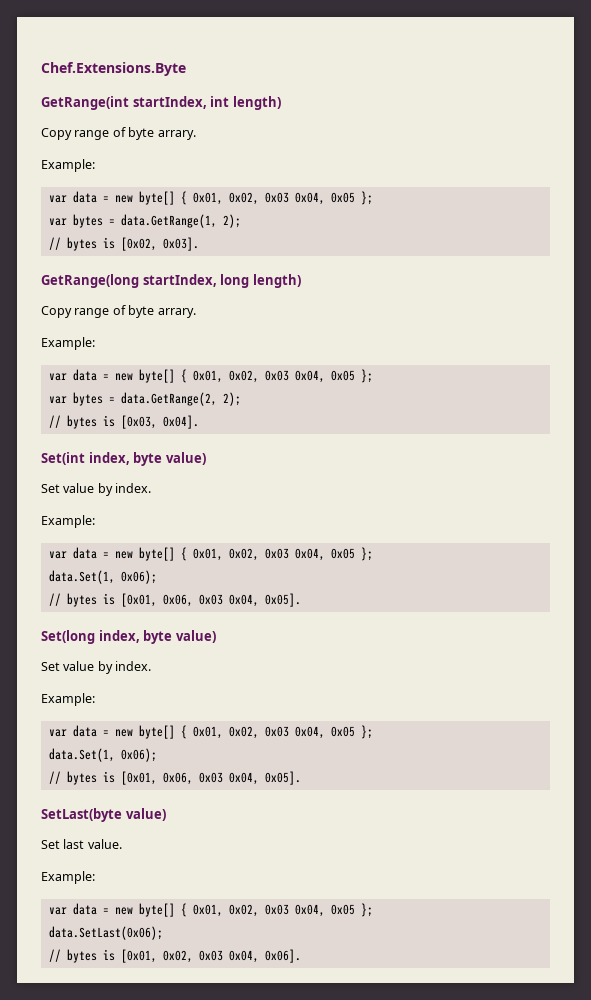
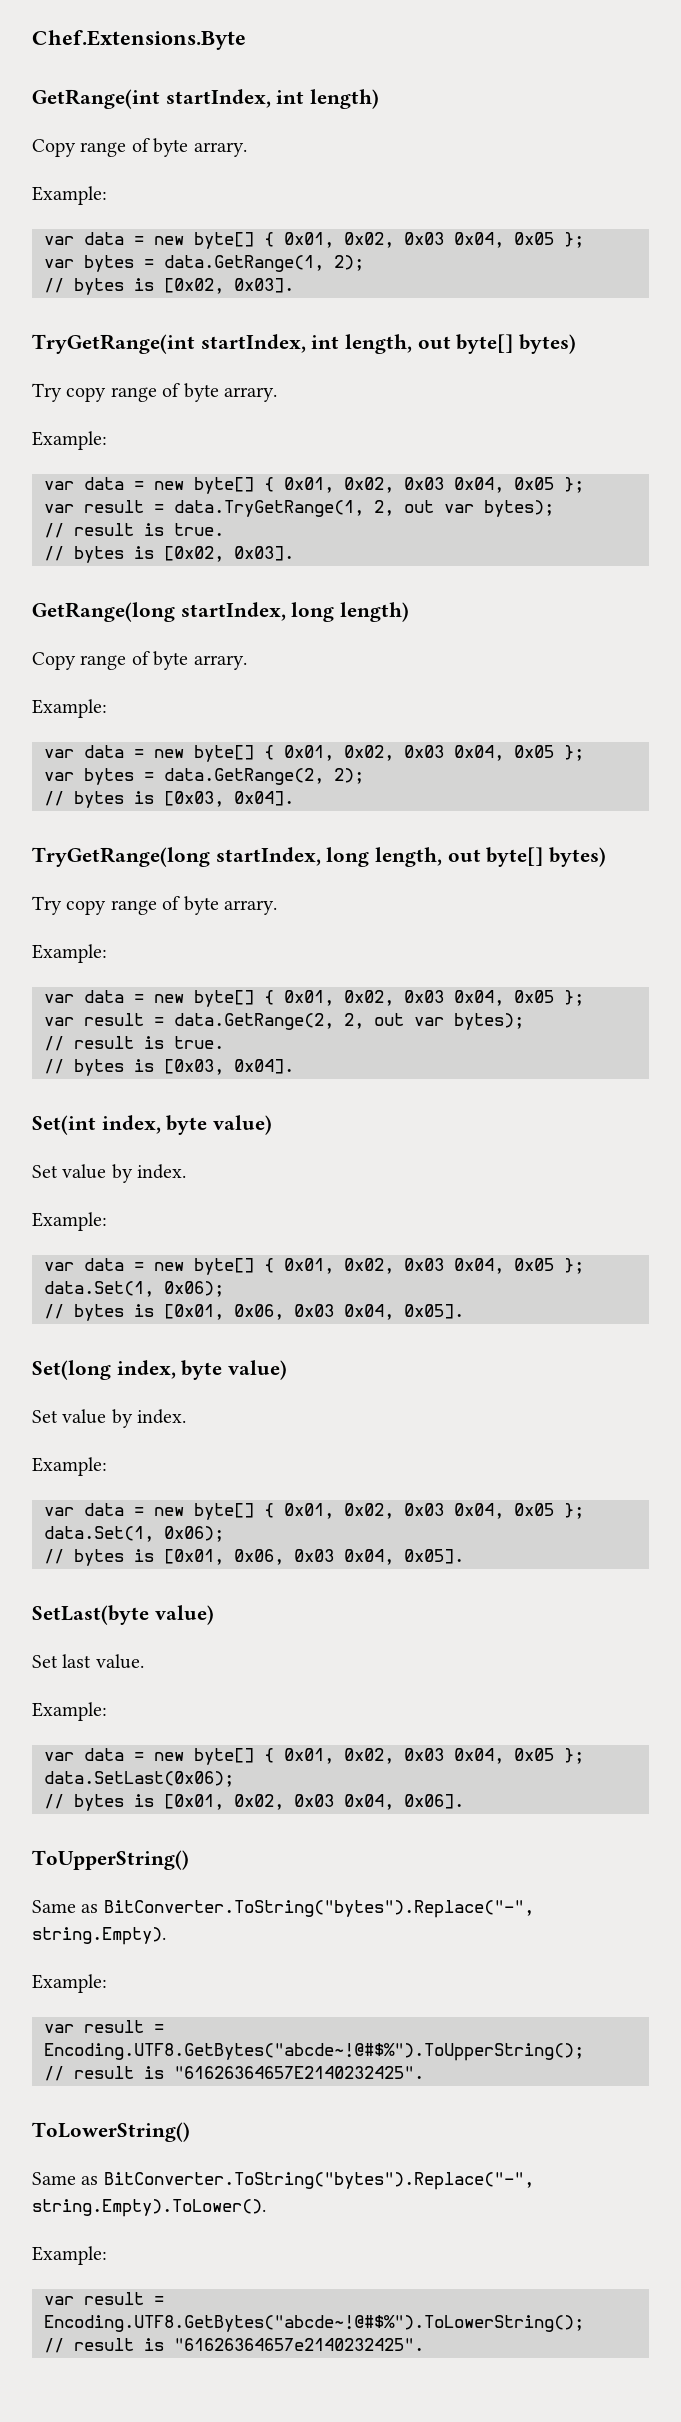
(199, 244) none -> [32,334,577,354] [32,383,277,402] [32,431,107,450] [44,477,584,494] [44,500,554,517] [44,523,224,538] [44,546,294,563] // TryGetRange(int startIndex, int length, out byte[] bytes) // Try copy range of byte arrary. // Example: // var data = new byte[] { 0x01, 0x02, 0x03 0x04, 0x05 }; // var result = data.TryGetRange(1, 2, out var bytes); // // result is true. // // bytes is [0x02, 0x03].
(199, 422) none -> [32,847,607,867] [32,896,277,915] [32,944,107,963] [44,990,584,1007] [44,1013,524,1030] [44,1036,224,1051] [44,1059,294,1076] // TryGetRange(long startIndex, long length, out byte[] bytes) // Try copy range of byte arrary. // Example: // var data = new byte[] { 0x01, 0x02, 0x03 0x04, 0x05 }; // var result = data.GetRange(2, 2, out var bytes); // // result is true. // // bytes is [0x03, 0x04].
(301, 956) none -> [32,1850,189,1870] [32,1900,534,1918] [32,1927,166,1945] [32,1974,107,1993] [44,2020,164,2033] [44,2043,584,2061] [44,2066,424,2081] [32,2122,190,2142] [32,2172,534,2190] [32,2199,266,2217] [32,2246,107,2265] [44,2292,164,2305] [44,2315,584,2332] [44,2338,424,2353] // ToUpperString() // Same as BitConverter.ToString("bytes").Replace("-", string.Empty). // Example: // var result = Encoding.UTF8.GetBytes("abcde~!@#$%").ToUpperString(); // // result is "61626364657E2140232425". // ToLowerString() // Same as BitConverter.ToString("bytes").Replace("-", string.Empty).ToLower(). // Example: // var result = Encoding.UTF8.GetBytes("abcde~!@#$%").ToLowerString(); // // result is "61626364657e2140232425".

